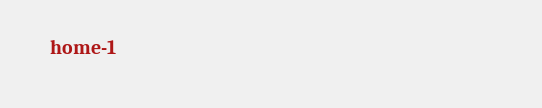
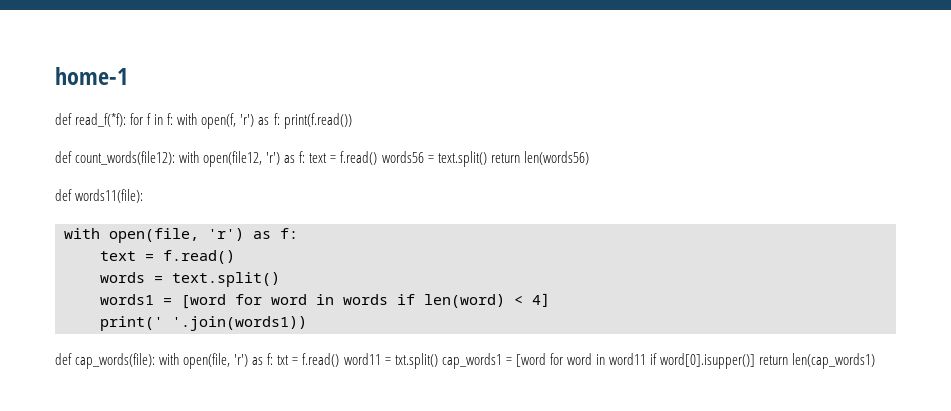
(116, 46) none -> [55,113,352,129] [55,151,589,167] [55,189,144,203] [64,228,298,243] [100,250,235,264] [100,272,280,287] [100,293,550,309] [100,316,307,331] [55,353,876,369] // def read_f(*f): for f in f: with open(f, 'r') as f: print(f.read()) // def count_words(file12): with open(file12, 'r') as f: text = f.read() words56 = text.split() return len(words56) // def words11(file): // with open(file, 'r') as f: // text = f.read() // words = text.split() // words1 = [word for word in words if len(word) < 4] // print(' '.join(words1)) // def cap_words(file): with open(file, 'r') as f: txt = f.read() word11 = txt.split() cap_words1 = [word for word in word11 if word[0].isupper()] return len(cap_words1)

